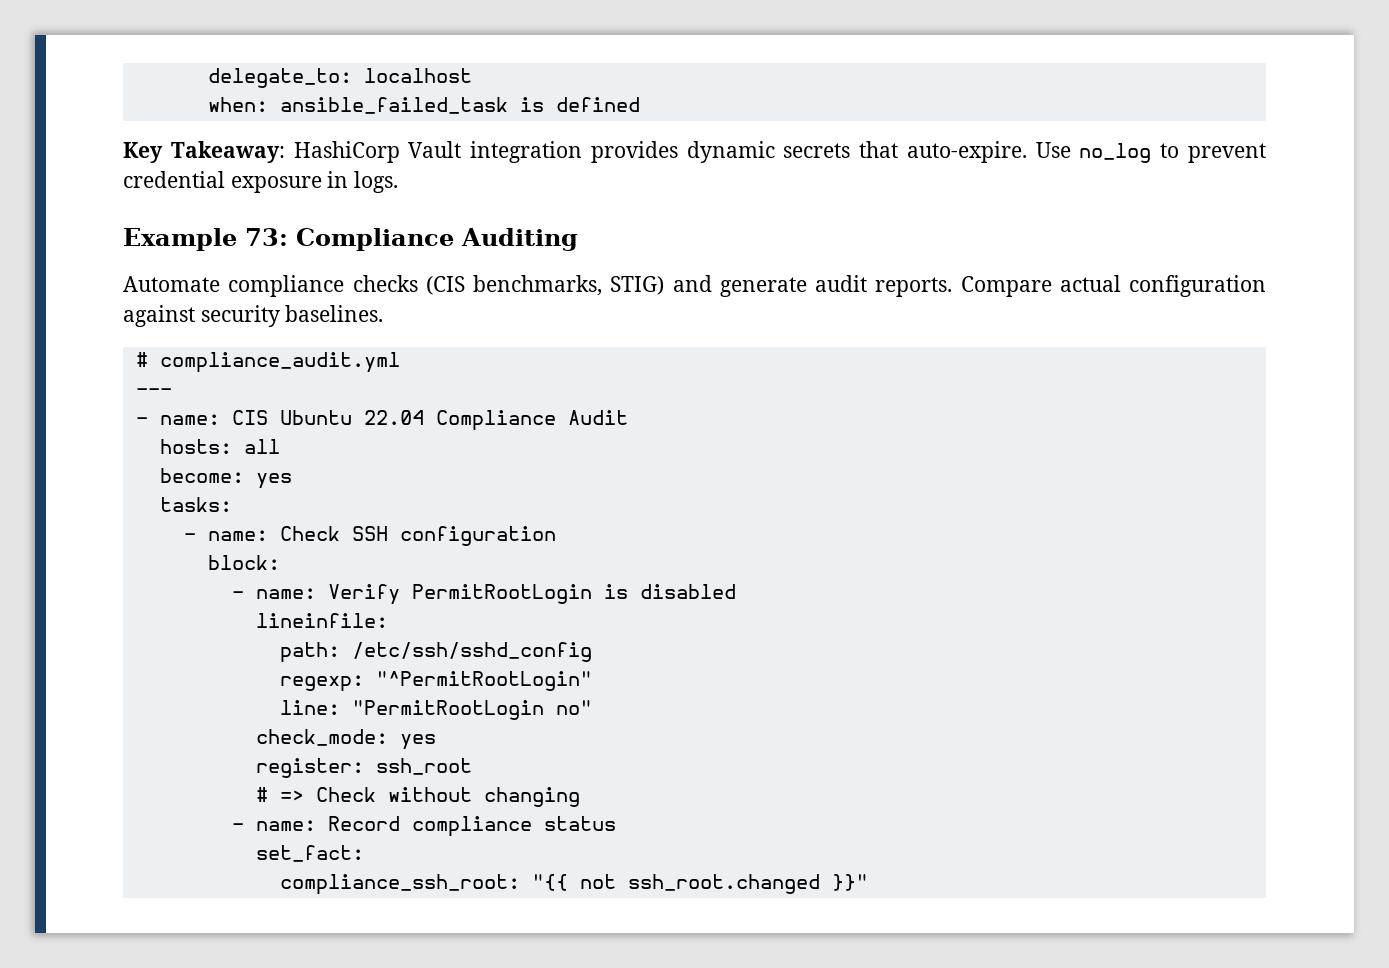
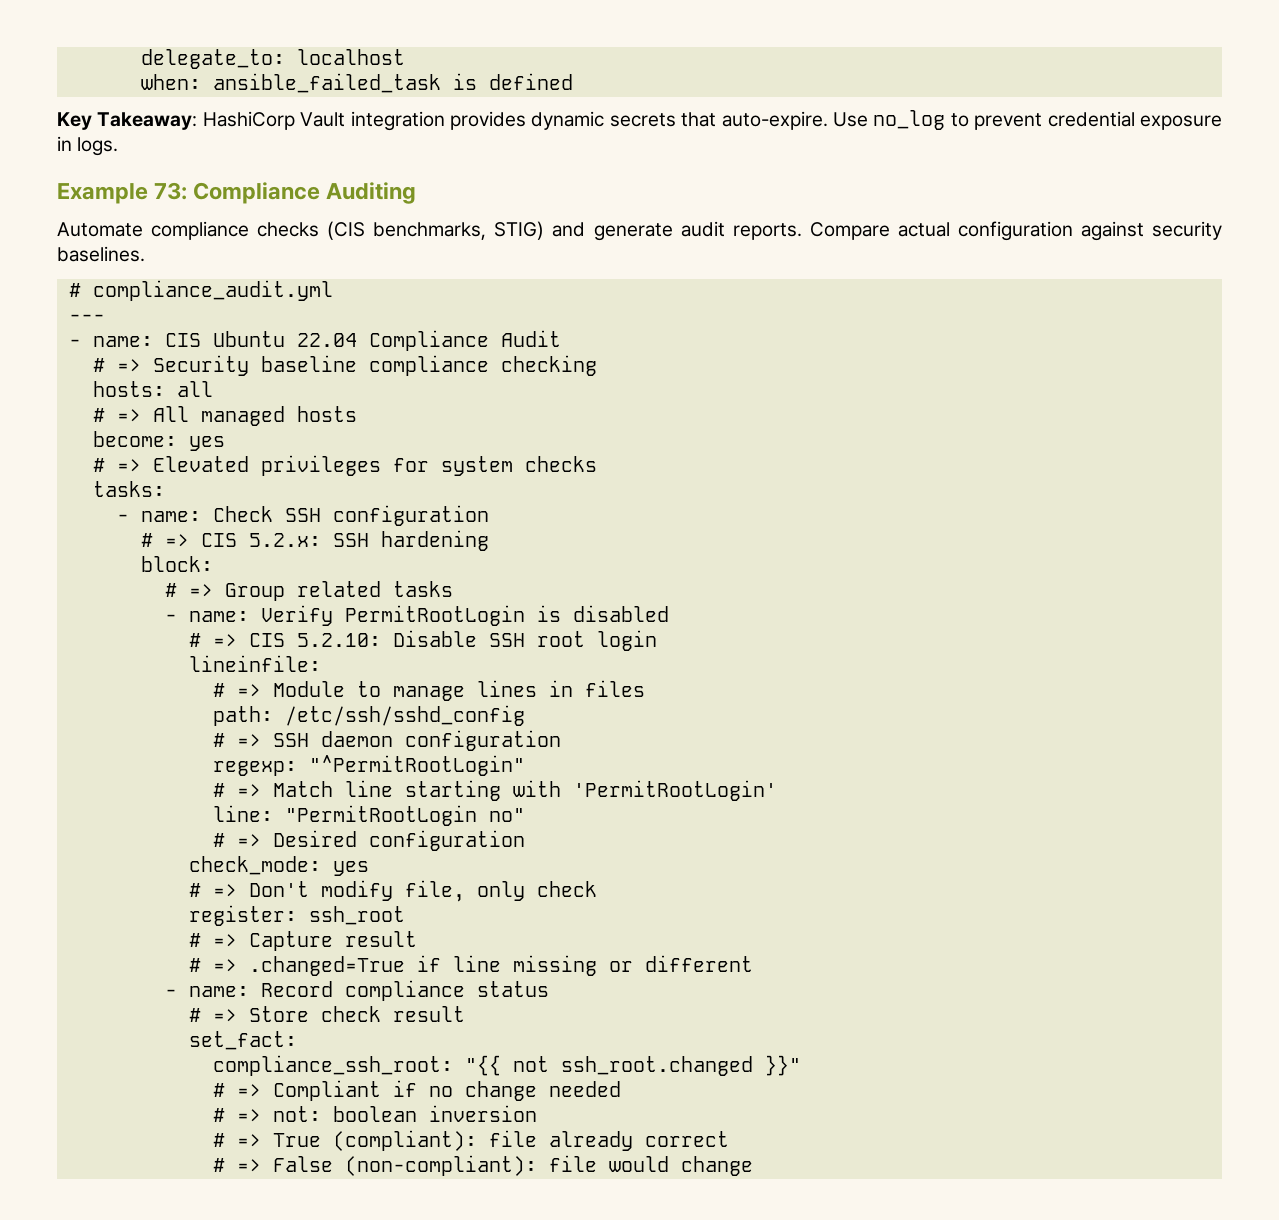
[159,439,280,454] [159,468,292,489] hosts: all // become: yes -> [92,355,597,376] [92,381,213,397] [92,406,357,426] [92,431,225,451] [92,455,597,476] # => Security baseline compliance checking // hosts: all // # => All managed hosts // become: yes // # => Elevated privileges for system checks
[207,555,280,570] block: -> [140,530,489,551] [140,556,213,572] [164,581,453,601] # => CIS 5.2.x: SSH hardening // block: // # => Group related tasks
[255,613,388,628] [279,642,592,663] [279,671,592,692] [279,700,592,720] [255,729,436,750] [255,758,472,778] [255,787,580,807] lineinfile: // path: /etc/ssh/sshd_config // regexp: "^PermitRootLogin" // line: "PermitRootLogin no" // check_mode: yes // register: ssh_root // # => Check without changing -> [188,630,657,651] [188,655,321,672] [212,680,645,701] [212,705,525,726] [212,730,561,751] [212,755,525,776] [212,780,777,801] [212,805,525,826] [212,830,525,851] [188,856,369,876] [188,880,597,902] [188,905,405,926] [188,931,417,951] [188,955,753,976] # => CIS 5.2.10: Disable SSH root login // lineinfile: // # => Module to manage lines in files // path: /etc/ssh/sshd_config // # => SSH daemon configuration // regexp: "^PermitRootLogin" // # => Match line starting with 'PermitRootLogin' // line: "PermitRootLogin no" // # => Desired configuration // check_mode: yes // # => Don't modify file, only check // register: ssh_root // # => Capture result // # => .changed=True if line missing or different
(616, 823) none -> [188,1006,465,1022] // # => Store check result
(868, 882) none -> [212,1080,621,1101] [212,1105,537,1122] [212,1130,729,1151] [212,1155,753,1176] // # => Compliant if no change needed // # => not: boolean inversion // # => True (compliant): file already correct // # => False (non-compliant): file would change

